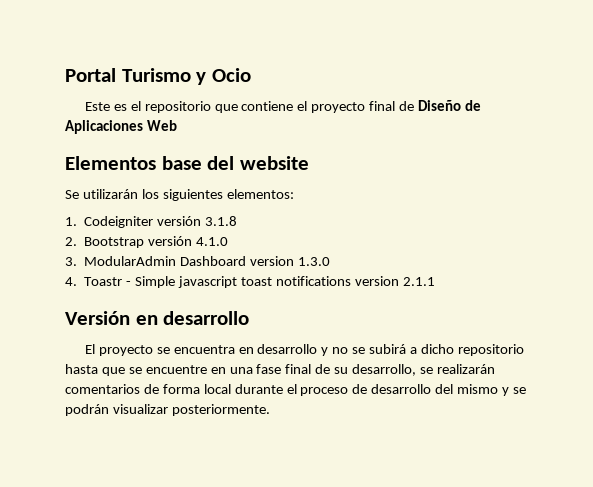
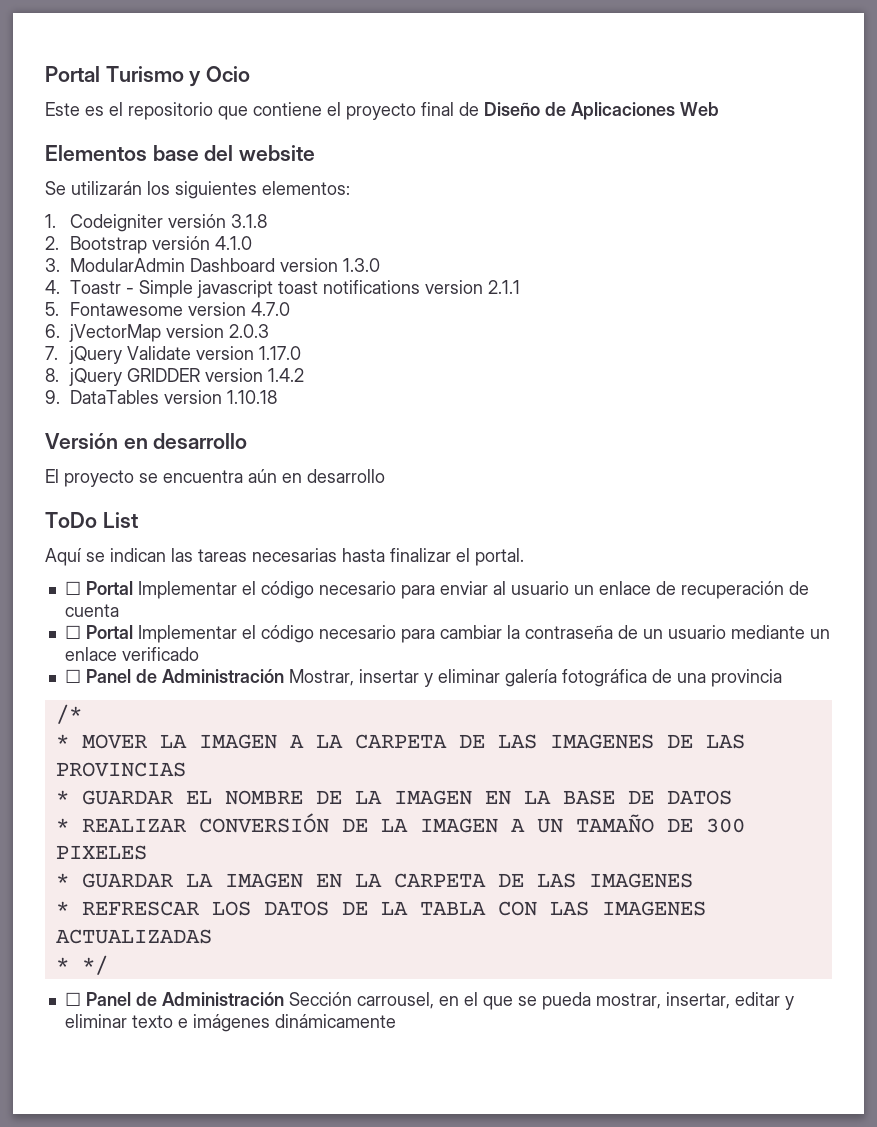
(435, 281) none -> [45,302,291,316] [45,324,270,342] [45,346,302,364] [45,368,305,386] [45,390,278,404] // 5. Fontawesome version 4.7.0 // 6. jVectorMap version 2.0.3 // 7. jQuery Validate version 1.17.0 // 8. jQuery GRIDDER version 1.4.2 // 9. DataTables version 1.10.18
[238,344,524,356] [65,364,495,376] [65,384,526,396] [65,404,270,416] en desarrollo y no se subirá a dicho repositorio hasta que se encuentre en una fase final de su desarrollo, se realizarán comentarios de forma local durante el proceso de desarrollo del mismo y se podrán visualizar posteriormente. -> [248,469,385,483] [45,512,138,528] [45,548,524,566] [64,581,809,599] [64,604,119,617] [64,625,830,643] [64,647,199,661] [64,669,782,687] [55,704,82,724] [55,734,745,749] [55,762,186,777] [55,790,732,805] [55,813,745,833] [55,845,147,860] [55,873,693,888] [55,901,706,916] [55,929,212,944] [55,955,108,975] [64,992,794,1010] [64,1014,396,1032] aún en desarrollo // ToDo List // Aquí se indican las tareas necesarias hasta finalizar el portal. // ☐ Portal Implementar el código necesario para enviar al usuario un enlace de recuperación de cuenta // ☐ Portal Implementar el código necesario para cambiar la contraseña de un usuario mediante un enlace verificado // ☐ Panel de Administración Mostrar, insertar y eliminar galería fotográfica de una provincia // /* // * MOVER LA IMAGEN A LA CARPETA DE LAS IMAGENES DE LAS PROVINCIAS // * GUARDAR EL NOMBRE DE LA IMAGEN EN LA BASE DE DATOS // * REALIZAR CONVERSIÓN DE LA IMAGEN A UN TAMAÑO DE 300 PIXELES // * GUARDAR LA IMAGEN EN LA CARPETA DE LAS IMAGENES // * REFRESCAR LOS DATOS DE LA TABLA CON LAS IMAGENES ACTUALIZADAS // * */ // ☐ Panel de Administración Sección carrousel, en el que se pueda mostrar, insertar, editar y eliminar texto e imágenes dinámicamente

